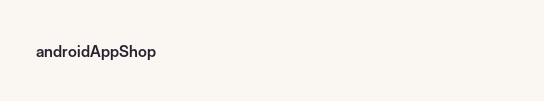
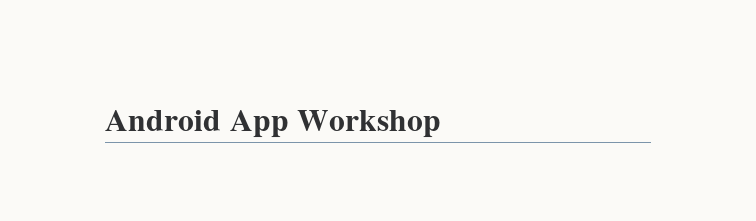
[36,45,156,61] androidAppShop -> [105,110,442,138] Android App Workshop

